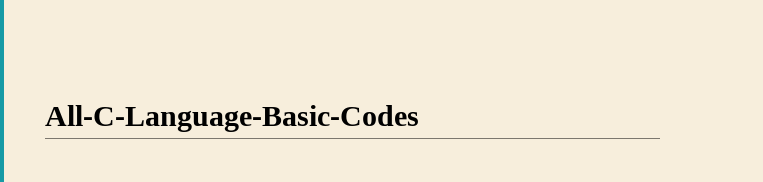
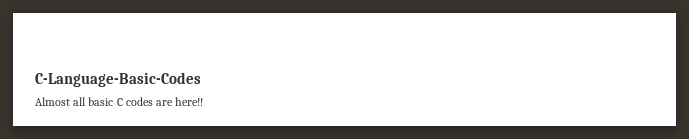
[45,105,419,132] All-C-Language-Basic-Codes -> [35,72,201,87] [35,97,204,106] C-Language-Basic-Codes // Almost all basic C codes are here!!

